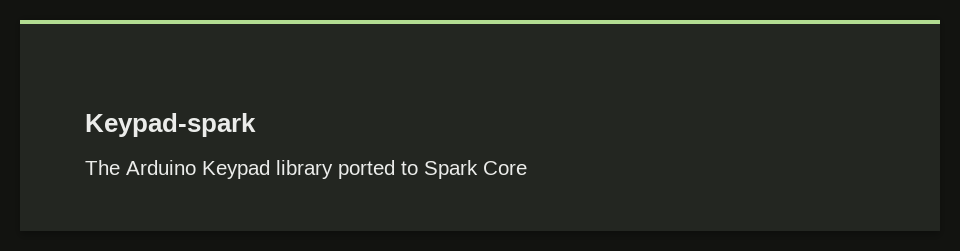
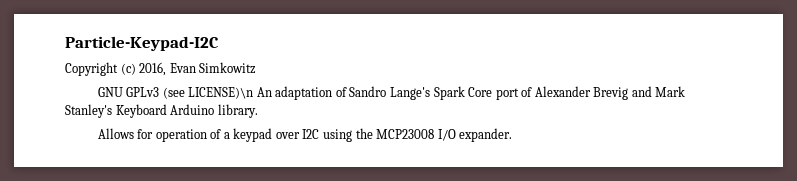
[85,113,256,137] [85,160,527,179] Keypad-spark // The Arduino Keypad library ported to Spark Core -> [65,36,219,51] [65,62,257,76] [97,86,686,100] [65,104,258,118] [97,128,513,142] Particle-Keypad-I2C // Copyright (c) 2016, Evan Simkowitz // GNU GPLv3 (see LICENSE)\n An adaptation of Sandro Lange's Spark Core port of Alexander Brevig and Mark Stanley's Keyboard Arduino library. // Allows for operation of a keypad over I2C using the MCP23008 I/O expander.

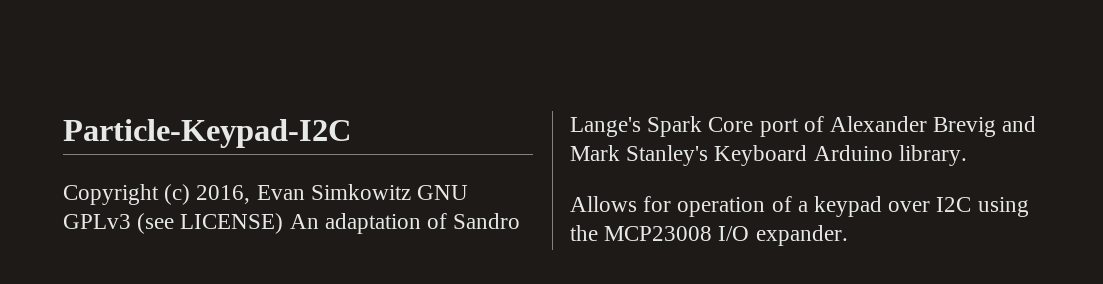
(257, 68) // -> (411, 192) none
[188,87,254,99] LICENSE)\n -> [180,213,284,234] LICENSE)

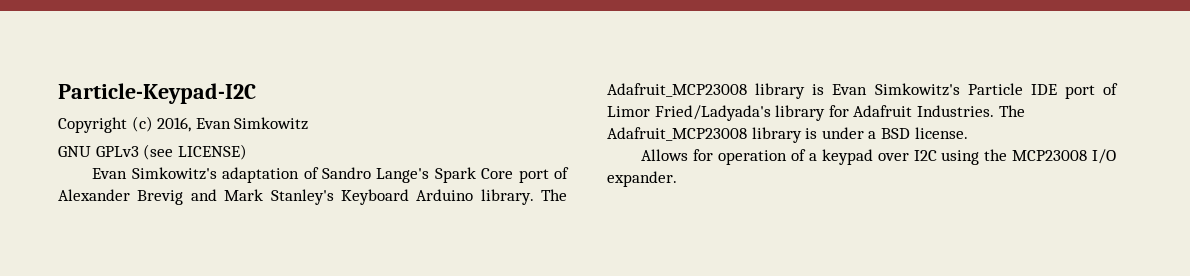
(411, 192) none -> (309, 123) //
[289,214,319,229] An -> [92,167,217,180] // Evan Simkowitz's
(967, 155) none -> [541,189,567,201] [607,83,1118,99] [607,105,1025,121] [607,127,968,143] The Adafruit_MCP23008 library is Evan Simkowitz's Particle IDE port of Limor Fried/Ladyada's library for Adafruit Industries. The Adafruit_MCP23008 library is under a BSD license.

